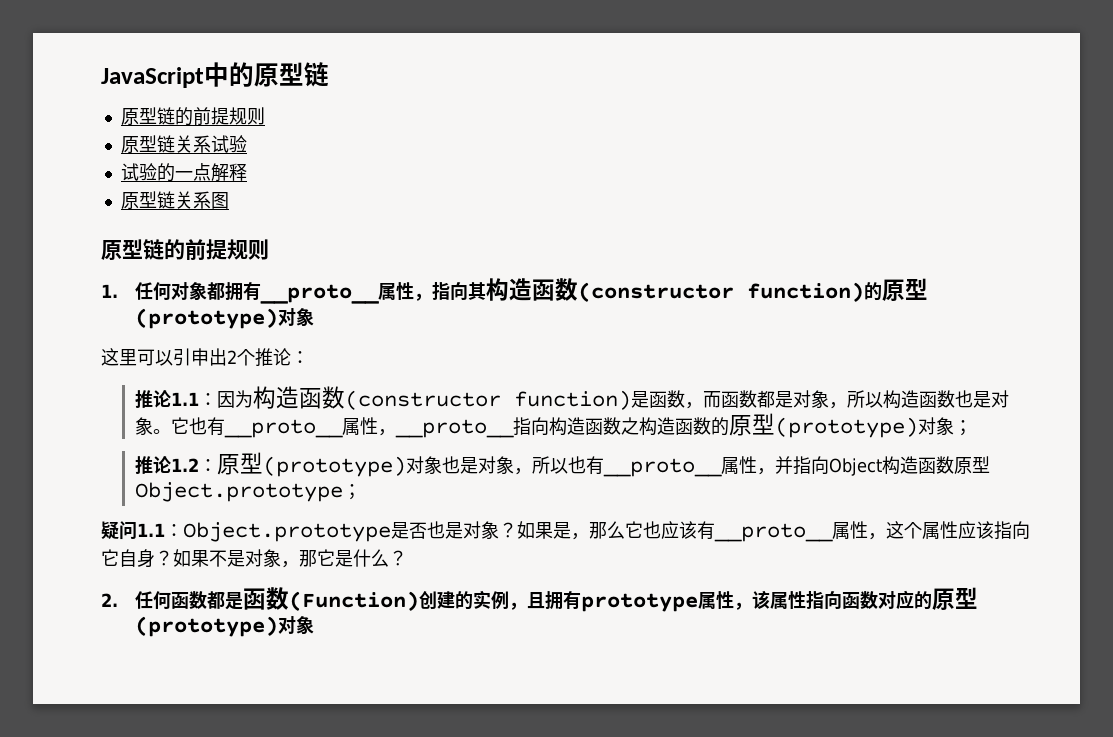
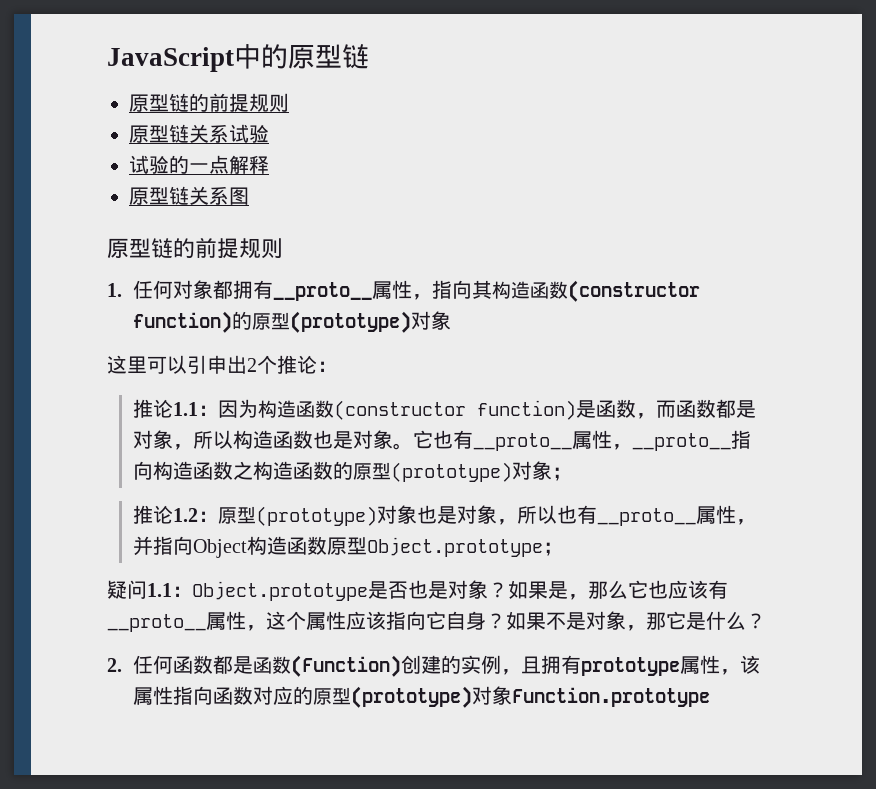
(315, 625) none -> [512,687,711,707] Function.prototype

